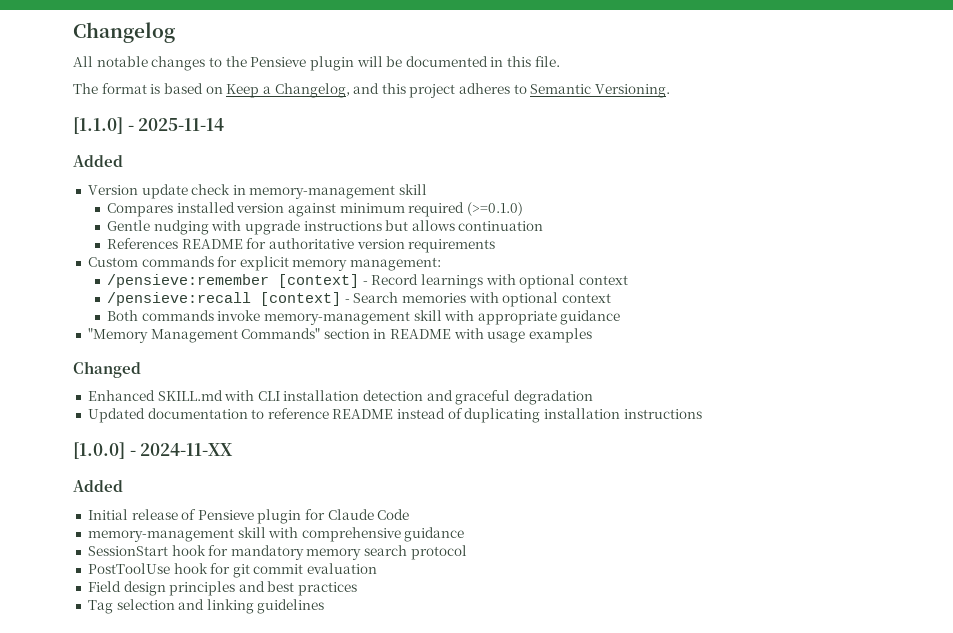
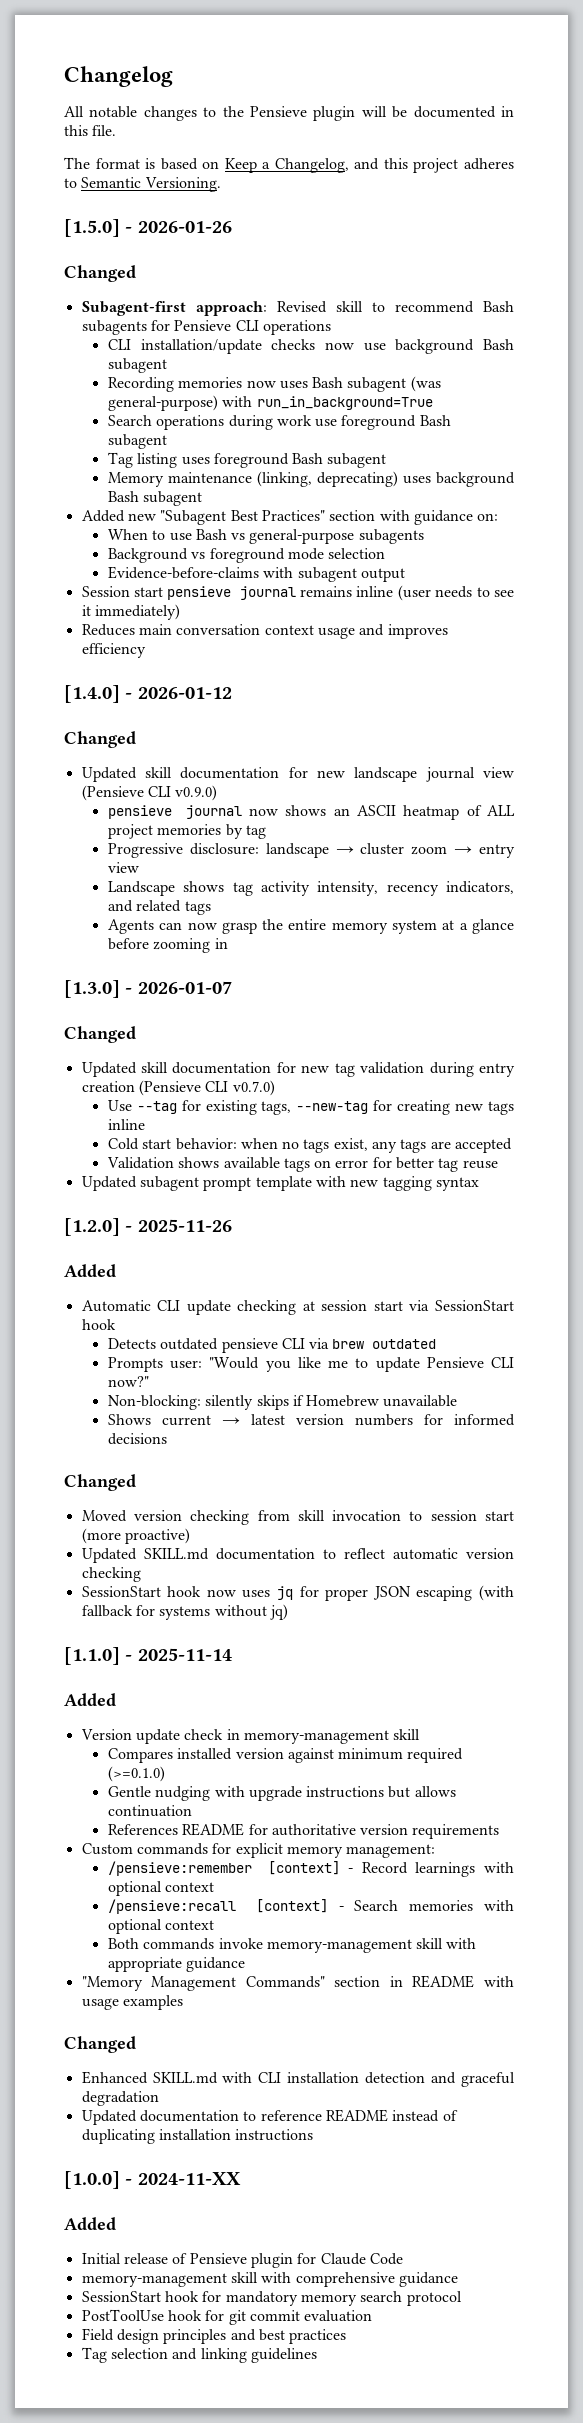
(671, 91) none -> [64,219,232,237] [64,265,136,282] [81,301,514,316] [81,320,331,335] [107,339,515,354] [107,358,167,373] [107,376,441,392] [107,395,433,411] [107,415,451,430] [107,434,167,449] [107,452,387,468] [107,471,515,487] [107,491,203,506] [81,510,499,525] [107,529,424,544] [107,548,386,563] [107,566,405,582] [81,585,514,601] [81,604,180,620] [81,624,448,639] [81,643,146,658] [64,685,232,703] [64,731,136,748] [81,767,514,782] [81,785,218,801] [107,805,515,820] [107,824,266,839] [107,843,515,858] [107,862,139,873] [107,881,514,896] [107,900,211,915] [107,919,515,934] [107,938,228,953] [64,980,232,998] [64,1026,136,1043] [81,1062,515,1077] [81,1080,275,1096] [107,1100,514,1115] [107,1119,145,1130] [107,1138,513,1153] [106,1157,498,1172] [81,1176,479,1191] [64,1218,232,1236] [64,1264,116,1277] [81,1300,514,1315] [81,1319,116,1330] [107,1338,437,1353] [107,1357,515,1372] [107,1376,149,1387] [107,1395,458,1410] [107,1414,515,1426] [107,1433,167,1445] [64,1474,136,1491] [81,1510,514,1525] [81,1528,190,1544] [81,1548,514,1563] [81,1567,141,1582] [81,1585,514,1601] [81,1604,288,1620] // [1.5.0] - 2026-01-26 // Changed // Subagent-first approach: Revised skill to recommend Bash subagents for Pensieve CLI operations // CLI installation/update checks now use background Bash subagent // Recording memories now uses Bash subagent (was general-purpose) with run_in_background=True // Search operations during work use foreground Bash subagent // Tag listing uses foreground Bash subagent // Memory maintenance (linking, deprecating) uses background Bash subagent // Added new "Subagent Best Practices" section with guidance on: // When to use Bash vs general-purpose subagents // Background vs foreground mode selection // Evidence-before-claims with subagent output // Session start pensieve journal remains inline (user needs to see it immediately) // Reduces main conversation context usage and improves efficiency // [1.4.0] - 2026-01-12 // Changed // Updated skill documentation for new landscape journal view (Pensieve CLI v0.9.0) // pensieve journal now shows an ASCII heatmap of ALL project memories by tag // Progressive disclosure: landscape → cluster zoom → entry view // Landscape shows tag activity intensity, recency indicators, and related tags // Agents can now grasp the entire memory system at a glance before zooming in // [1.3.0] - 2026-01-07 // Changed // Updated skill documentation for new tag validation during entry creation (Pensieve CLI v0.7.0) // Use --tag for existing tags, --new-tag for creating new tags inline // Cold start behavior: when no tags exist, any tags are accepted // Validation shows available tags on error for better tag reuse // Updated subagent prompt template with new tagging syntax // [1.2.0] - 2025-11-26 // Added // Automatic CLI update checking at session start via SessionStart hook // Detects outdated pensieve CLI via brew outdated // Prompts user: "Would you like me to update Pensieve CLI now?" // Non-blocking: silently skips if Homebrew unavailable // Shows current → latest version numbers for informed decisions // Changed // Moved version checking from skill invocation to session start (more proactive) // Updated SKILL.md documentation to reflect automatic version checking // SessionStart hook now uses jq for proper JSON escaping (with fallback for systems without jq)

